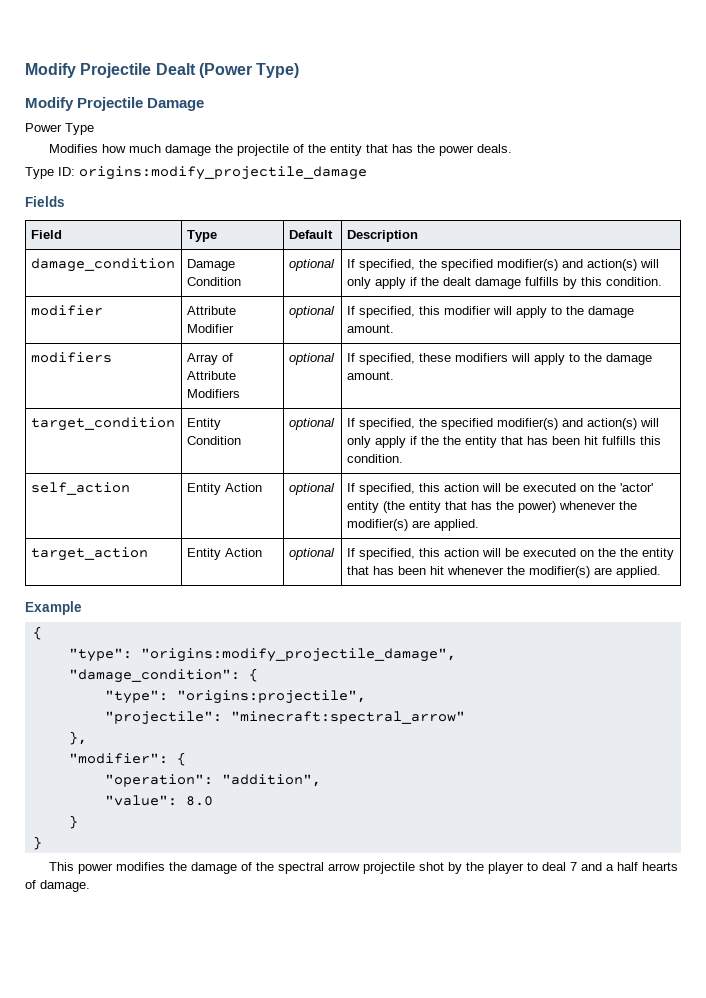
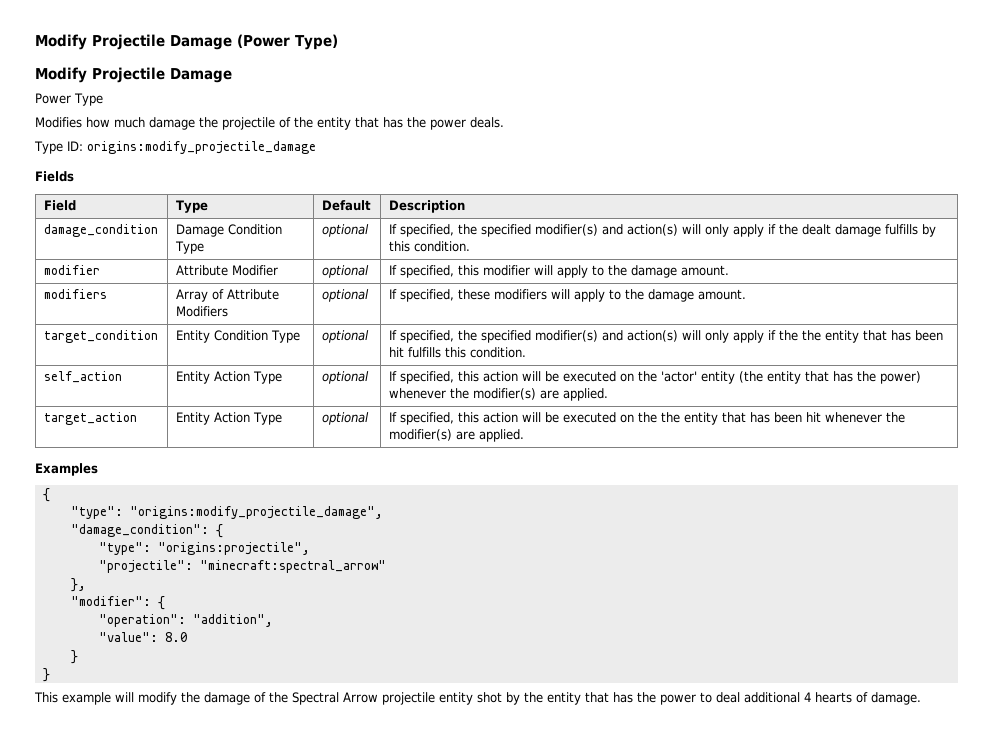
[25,63,196,78] Modify Projectile Dealt -> [35,34,232,50] Modify Projectile Damage
(241, 281) none -> [174,241,204,254] Type
(241, 440) none -> [270,330,300,343] Type
(262, 487) none -> [252,371,282,384] Type
(262, 552) none -> [252,412,282,425] Type
[25,601,82,615] Example -> [35,463,98,476] Examples
[77,862,165,874] power modifies -> [62,692,177,705] example will modify
[277,862,638,874] spectral arrow projectile shot by the player to deal 7 and a half -> [292,692,811,705] Spectral Arrow projectile entity shot by the entity that has the power to deal additional 4

